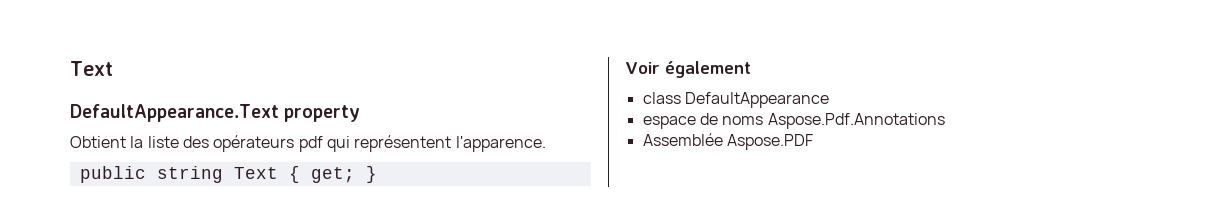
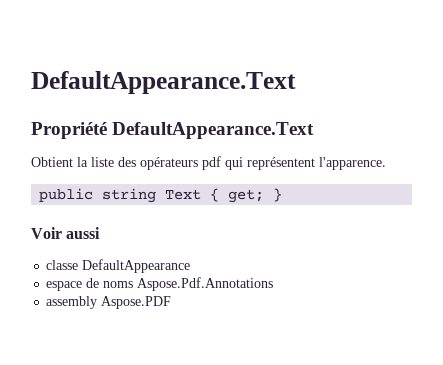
[70,61,113,76] [70,104,361,122] Text // DefaultAppearance.Text property -> [31,71,296,94] [31,122,315,139] DefaultAppearance.Text // Propriété DefaultAppearance.Text
[664,61,751,78] [642,92,681,104] également // class -> [66,227,101,239] [46,260,79,270] aussi // classe
[642,133,723,146] Assemblée -> [46,296,98,309] assembly

